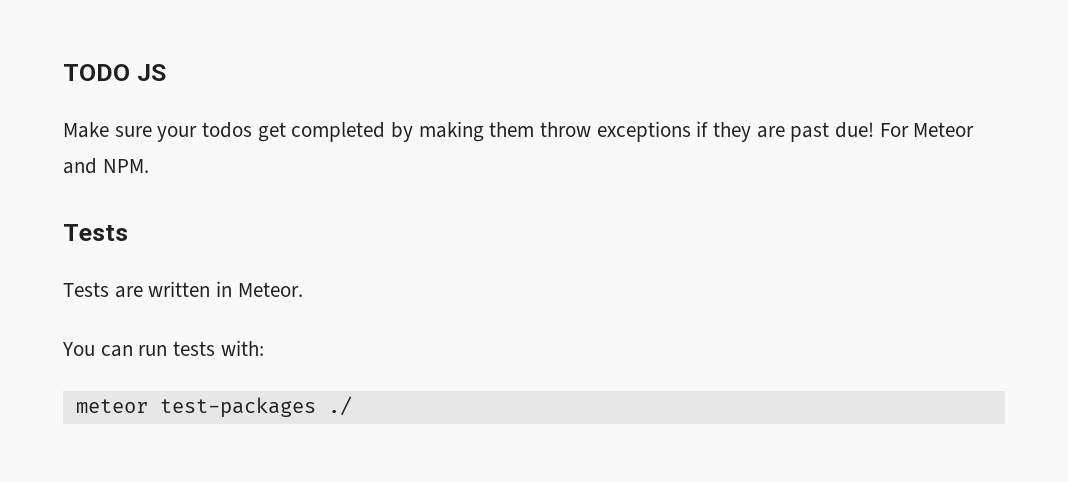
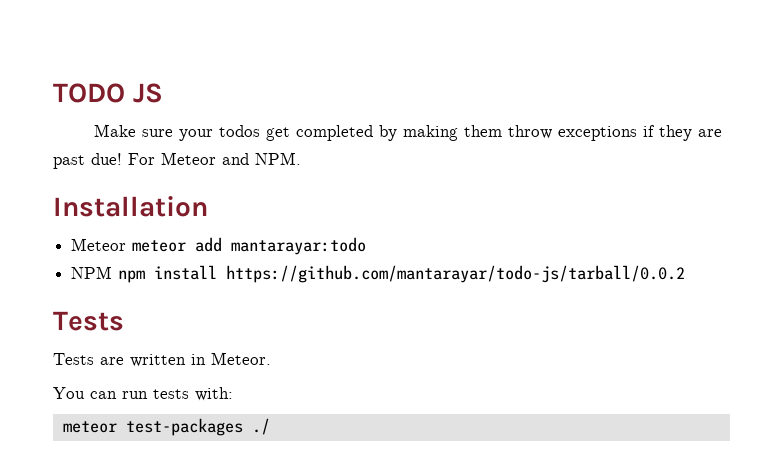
(149, 166) none -> [53,196,208,217] [71,237,367,255] [71,265,686,283] // Installation // Meteor meteor add mantarayar:todo // NPM npm install https://github.com/mantarayar/todo-js/tarball/0.0.2

